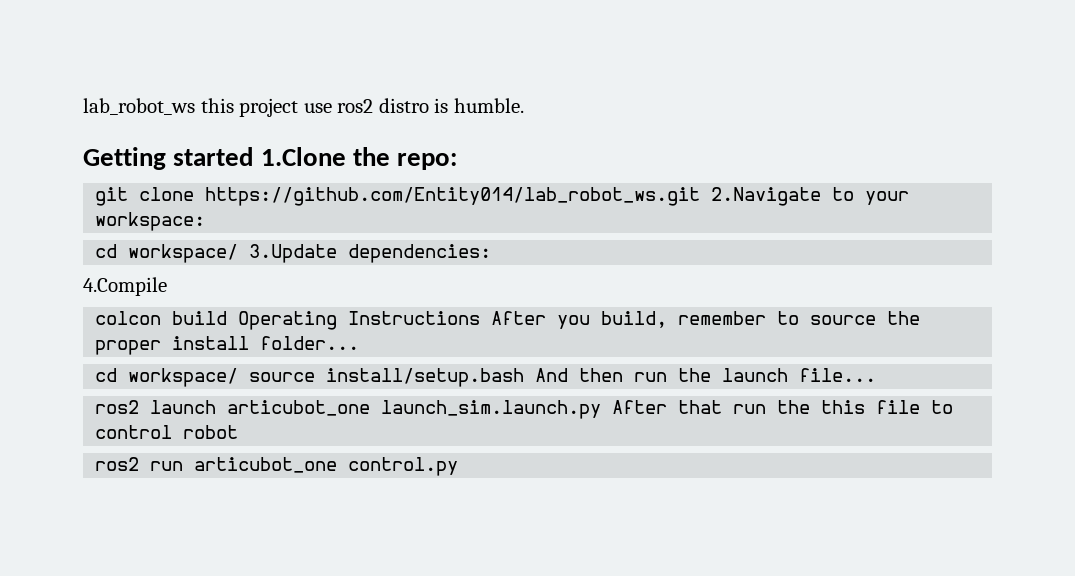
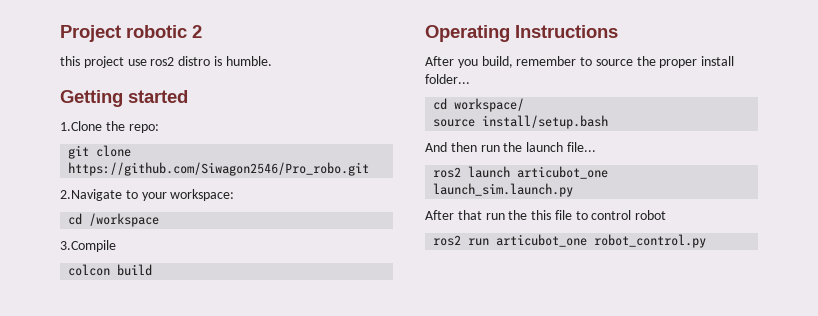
[83,98,195,115] lab_robot_ws -> [60,25,202,42] Project robotic 2 //
(254, 156) none -> (188, 96) //
[205,187,701,206] https://github.com/Entity014/lab_robot_ws.git -> [68,162,370,176] https://github.com/Siwagon2546/Pro_robo.git //
[128,244,492,263] [83,277,167,296] workspace/ 3.Update dependencies: // 4.Compile -> [89,213,160,227] [60,240,116,252] /workspace // 3.Compile
(228, 318) none -> (153, 270) //
(481, 318) none -> (618, 31) //
(239, 377) none -> (525, 105) //
(525, 377) none -> (609, 122) //
(602, 409) none -> (574, 190) //
[348,457,459,476] control.py -> [594,234,707,248] robot_control.py

